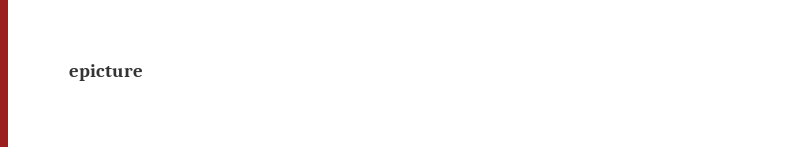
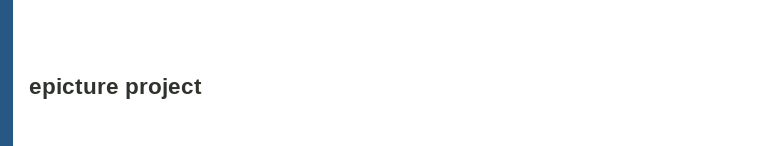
(143, 72) none -> [125,78,203,99] project

